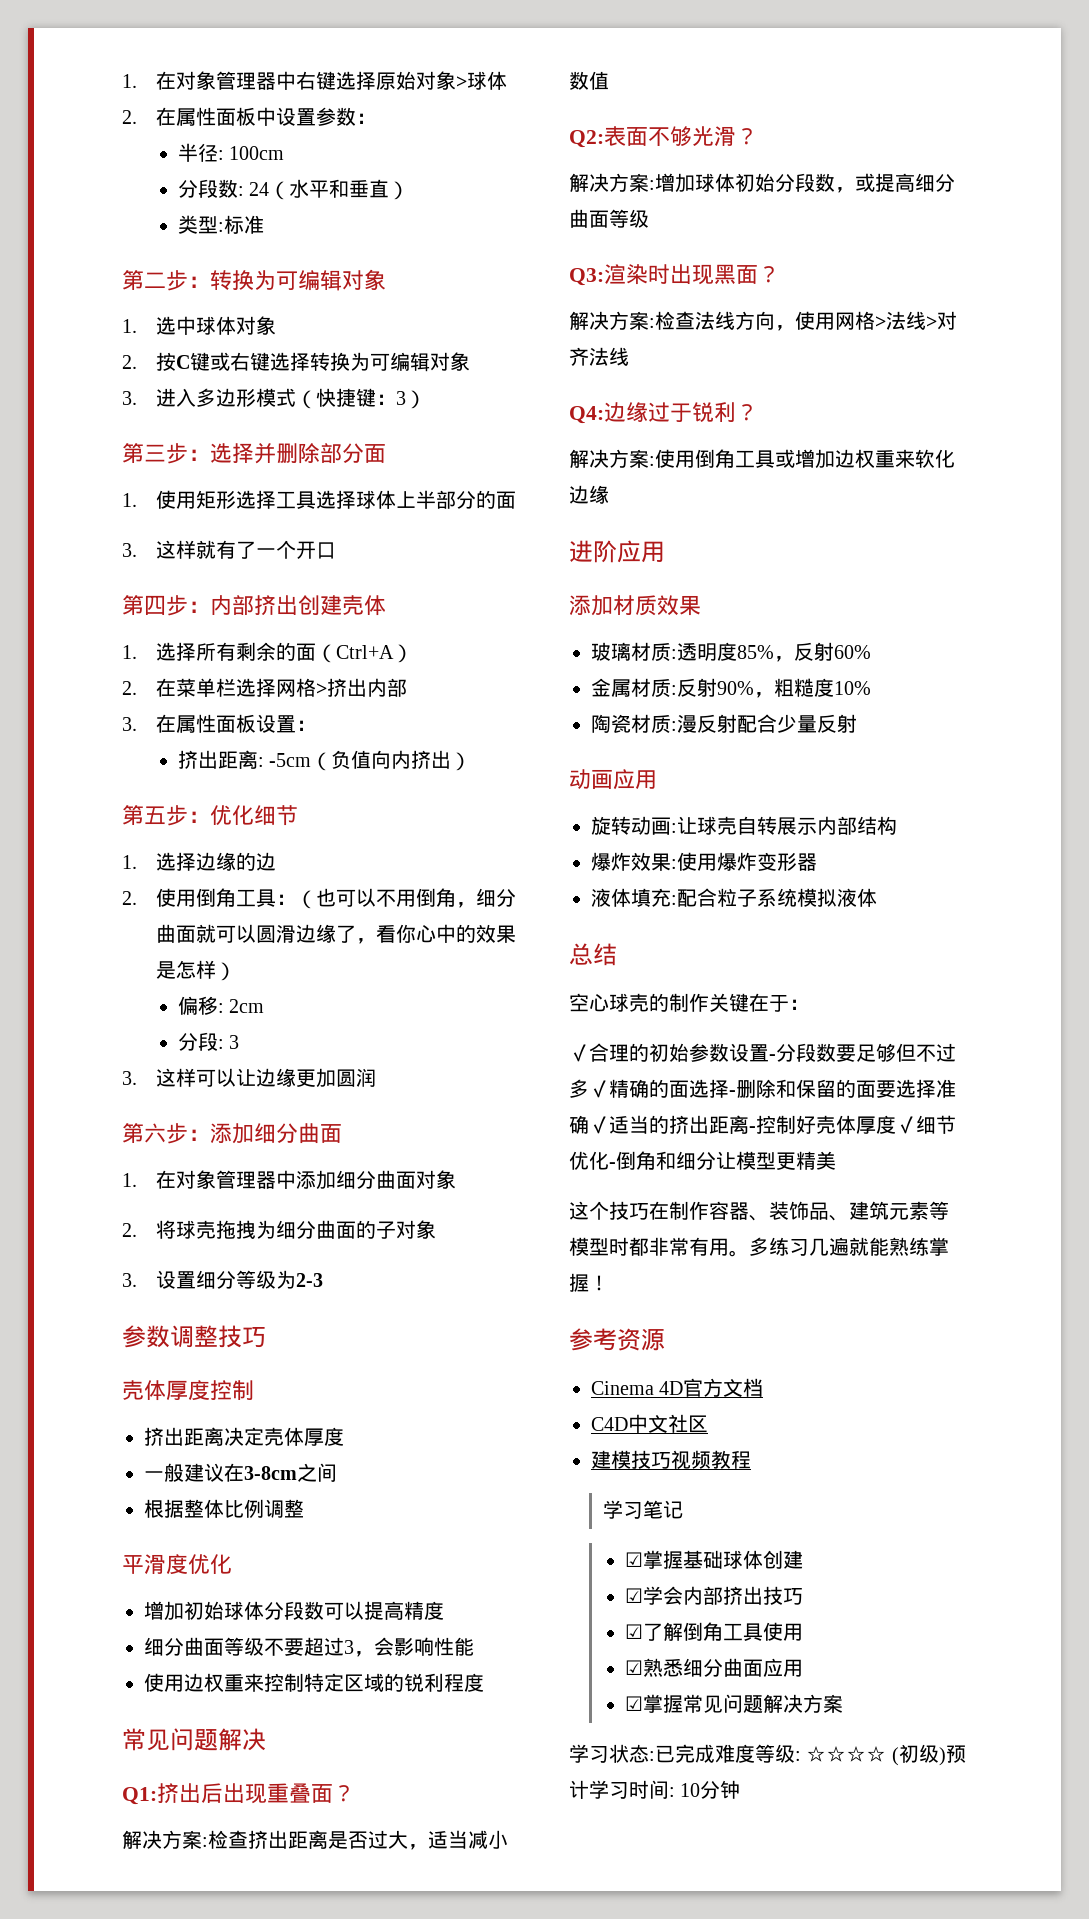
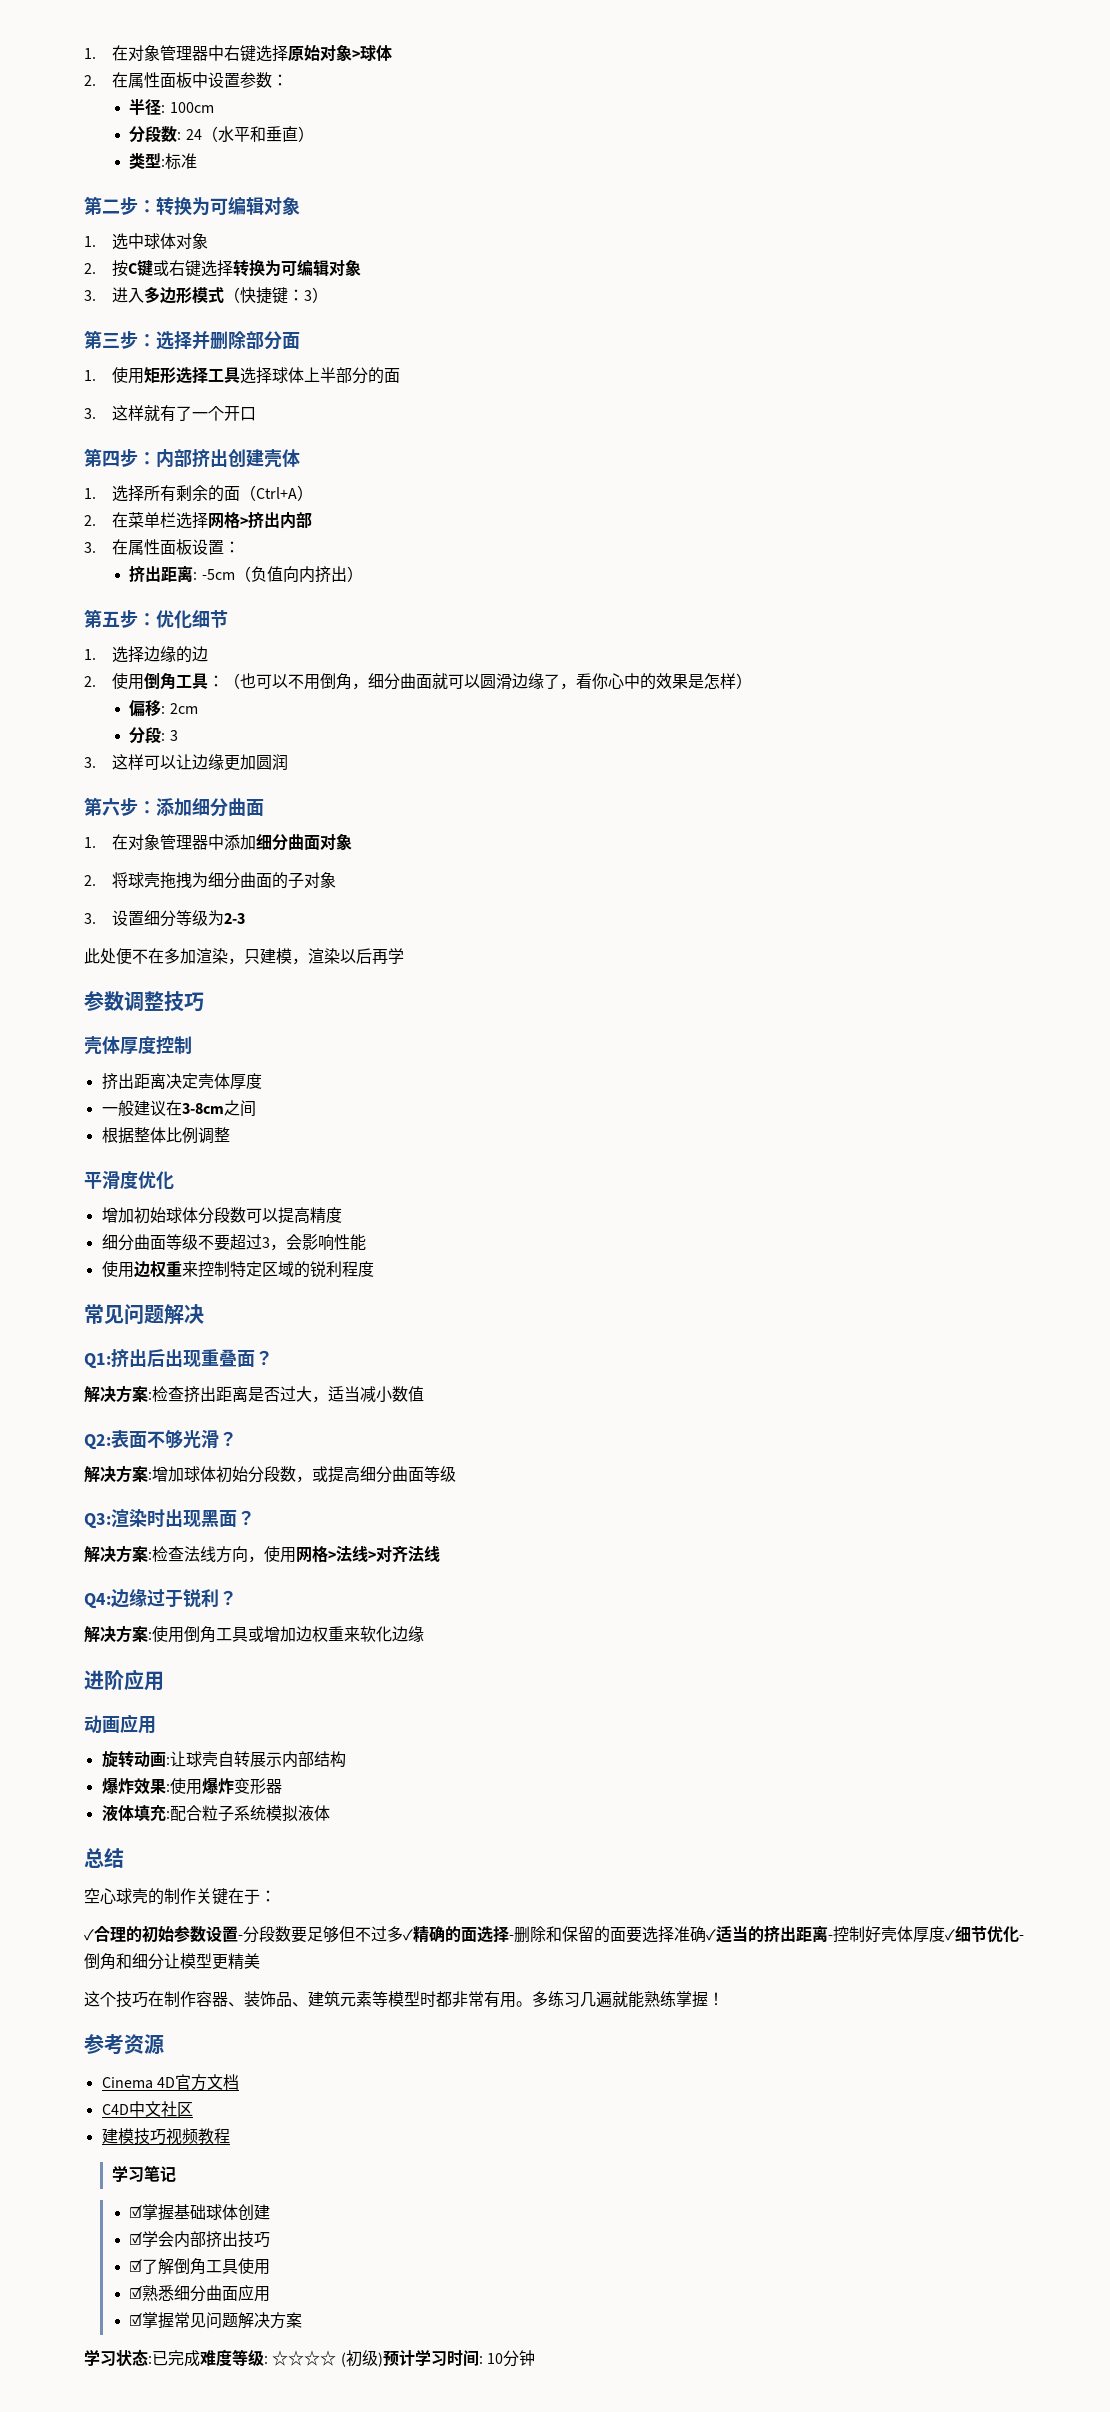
(323, 1280) none -> [84,948,404,965] // 此处便不在多加渲染，只建模，渲染以后再学
[569,595,701,616] [591,642,871,662] [591,678,871,698] [591,714,857,733] // 添加材质效果 // 玻璃材质:透明度85%，反射60% // 金属材质:反射90%，粗糙度10% // 陶瓷材质:漫反射配合少量反射 -> (164, 1681) none

